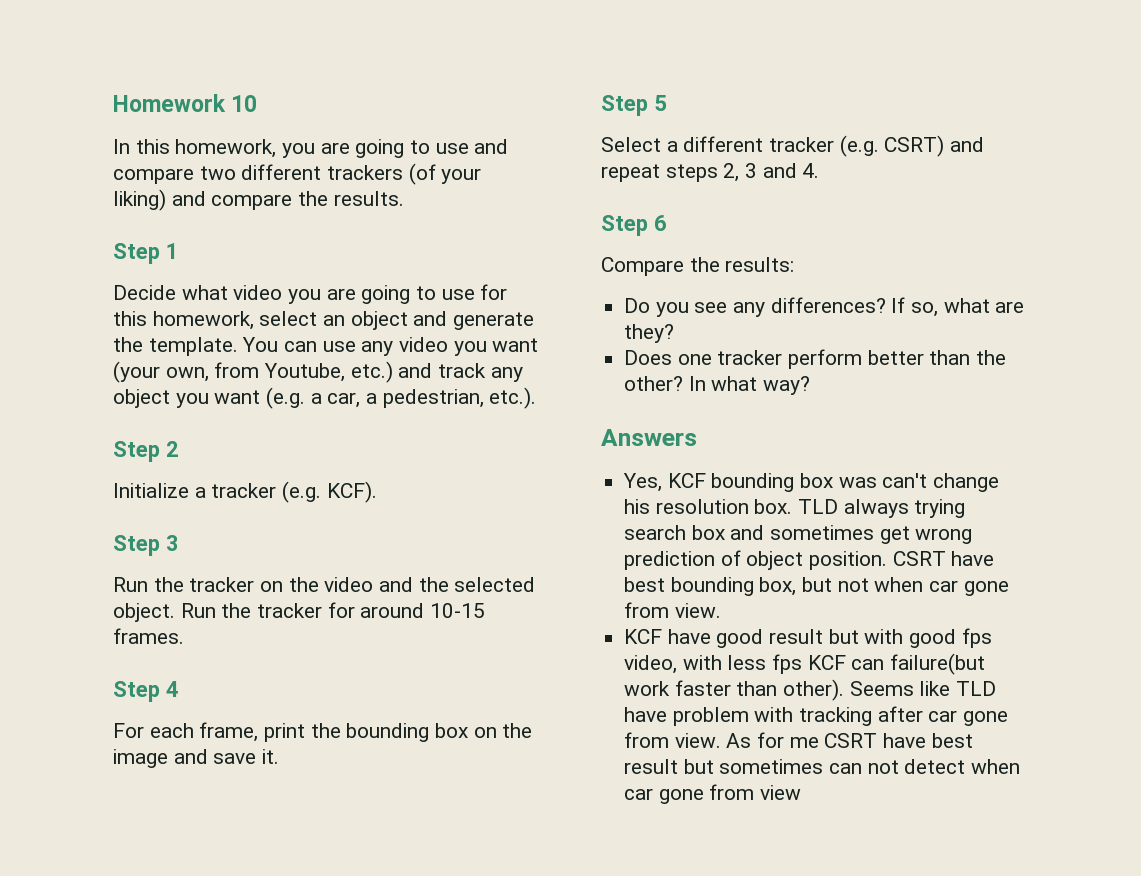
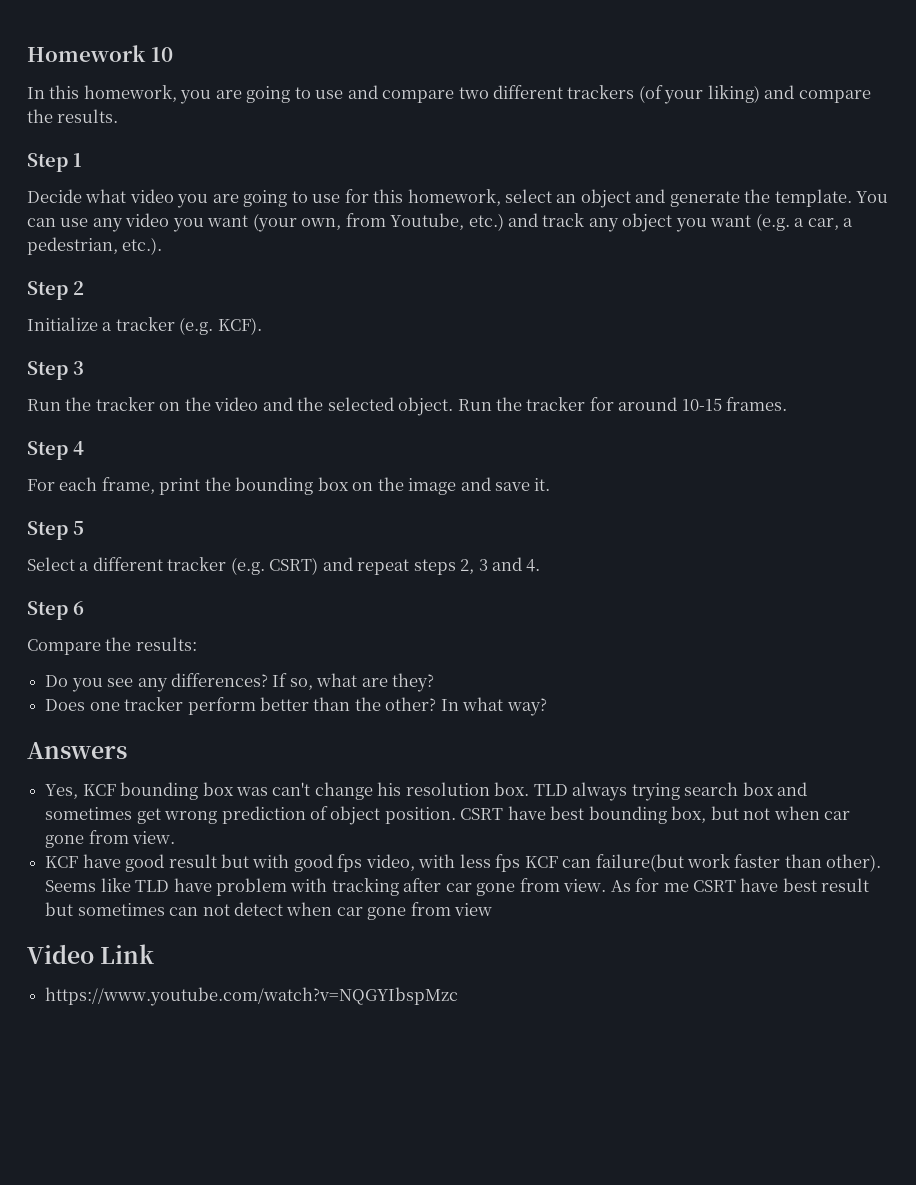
(802, 792) none -> [27,944,155,964] [45,987,459,1006] // Video Link // https://www.youtube.com/watch?v=NQGYIbspMzc

